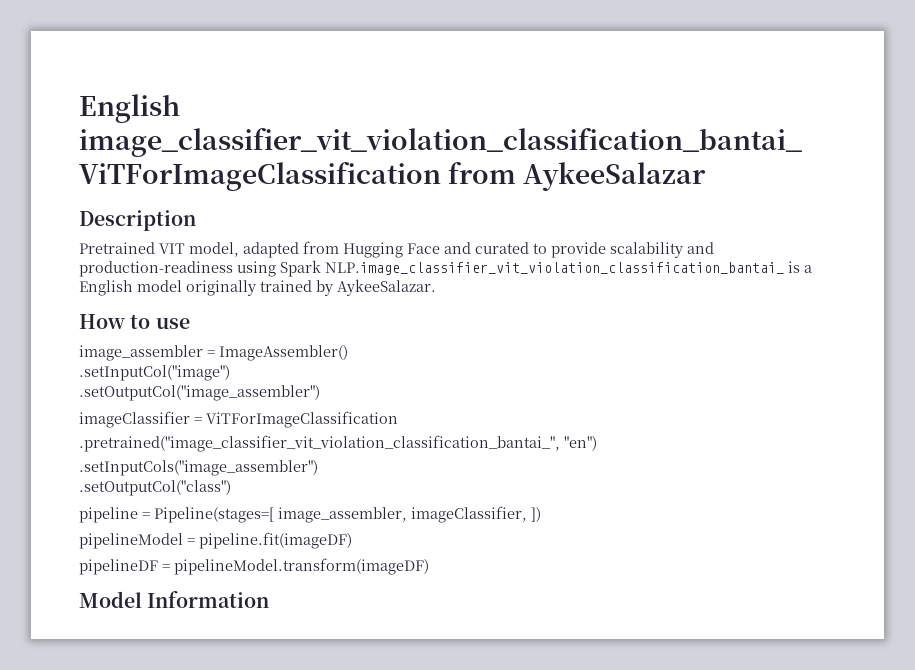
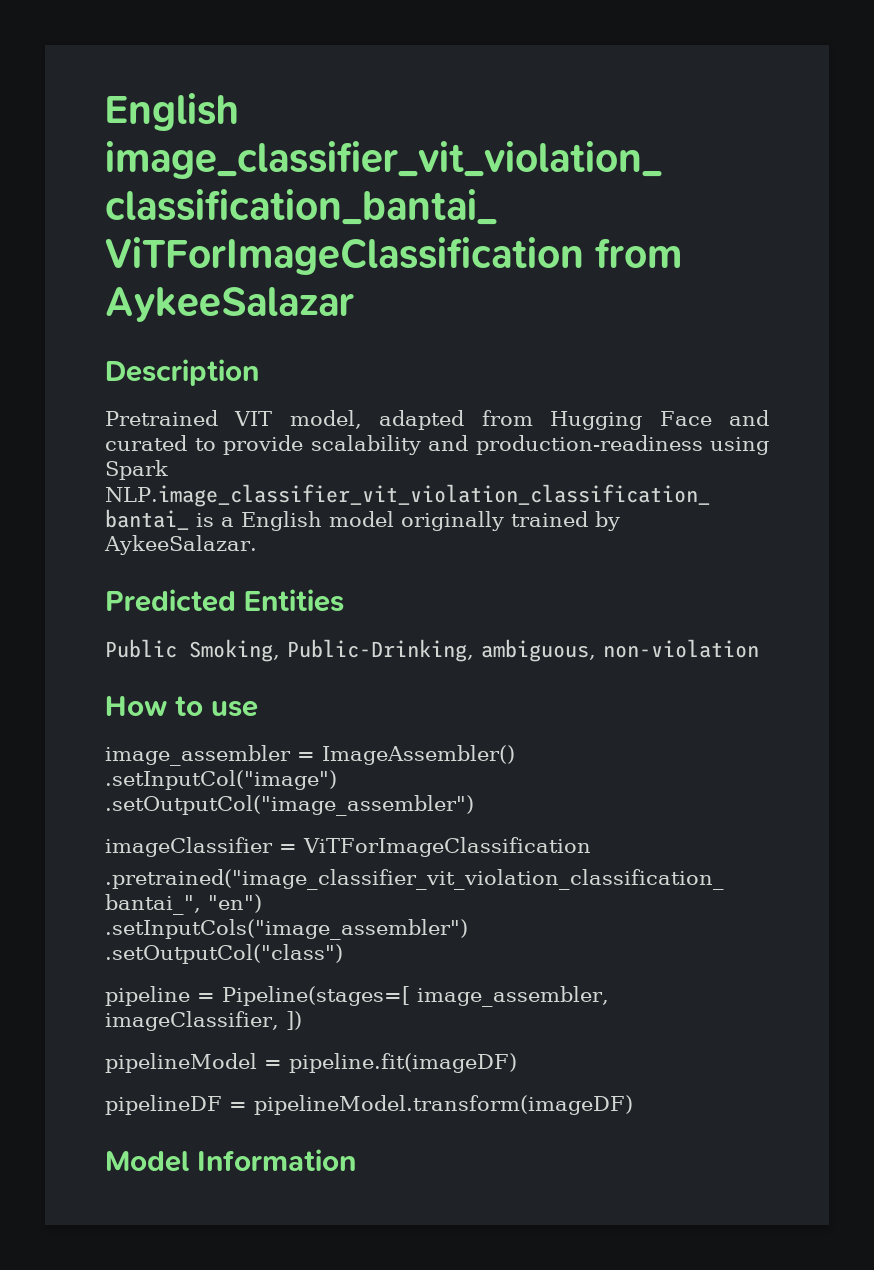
(436, 287) none -> [105,589,344,612] [105,639,759,662] // Predicted Entities // Public Smoking, Public-Drinking, ambiguous, non-violation

